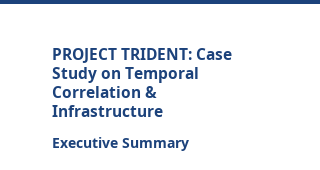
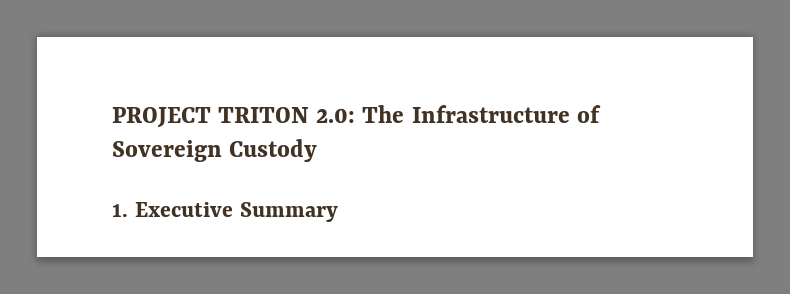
[121,48,233,60] [52,67,200,83] [52,86,158,98] [52,105,163,117] TRIDENT: Case Study on Temporal Correlation & Infrastructure // -> [218,105,601,123] [112,139,318,162] [112,204,128,217] TRITON 2.0: The Infrastructure of Sovereign Custody // 1.

